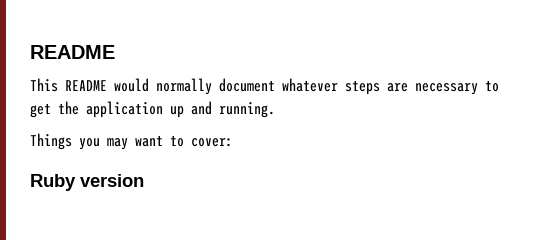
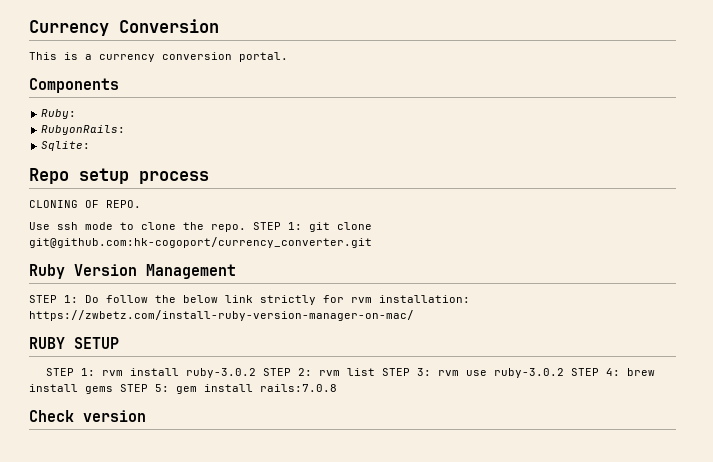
[30,45,115,59] README -> [29,19,219,36] Currency Conversion
[65,78,499,95] [30,101,275,118] [30,133,233,150] [30,174,76,191] README would normally document whatever steps are necessary to get the application up and running. // Things you may want to cover: // Ruby -> [64,52,288,62] [29,78,119,93] [41,109,77,119] [41,125,126,135] [41,141,91,151] [29,168,209,184] [29,200,141,208] [29,222,372,232] [29,237,372,248] [29,264,236,279] [29,295,470,305] [29,310,414,321] [29,337,119,349] [46,368,656,378] [29,384,337,394] [29,410,74,422] is a currency conversion portal. // Components // Ruby: // RubyonRails: // Sqlite: // Repo setup process // CLONING OF REPO. // Use ssh mode to clone the repo. STEP 1: git clone git@github.com:hk-cogoport/currency_converter.git // Ruby Version Management // STEP 1: Do follow the below link strictly for rvm installation: https://zwbetz.com/install-ruby-version-manager-on-mac/ // RUBY SETUP // STEP 1: rvm install ruby-3.0.2 STEP 2: rvm list STEP 3: rvm use ruby-3.0.2 STEP 4: brew install gems STEP 5: gem install rails:7.0.8 // Check

